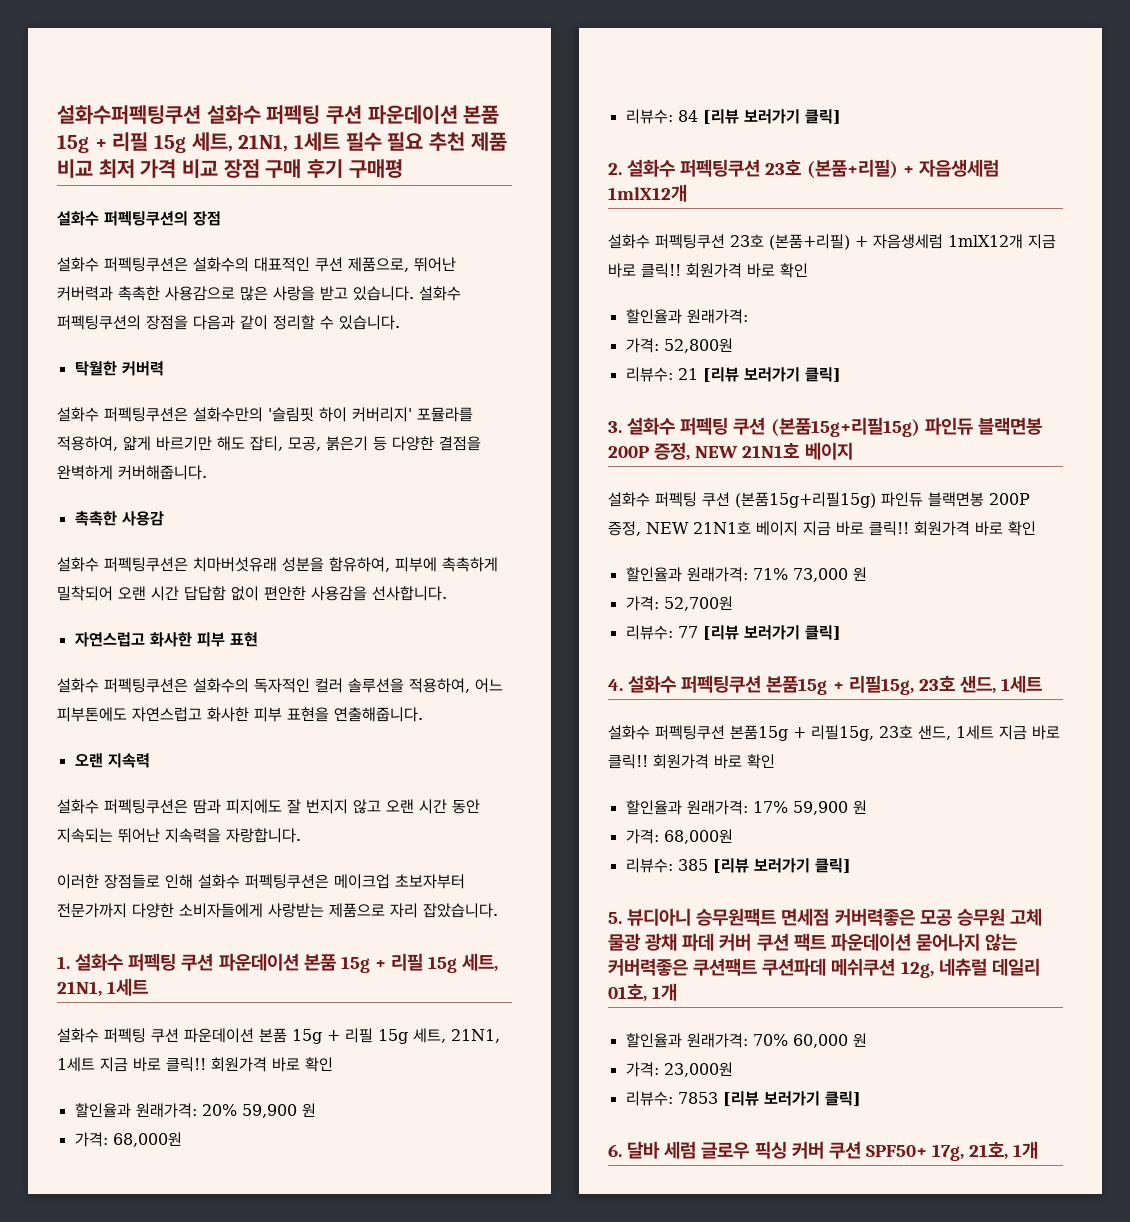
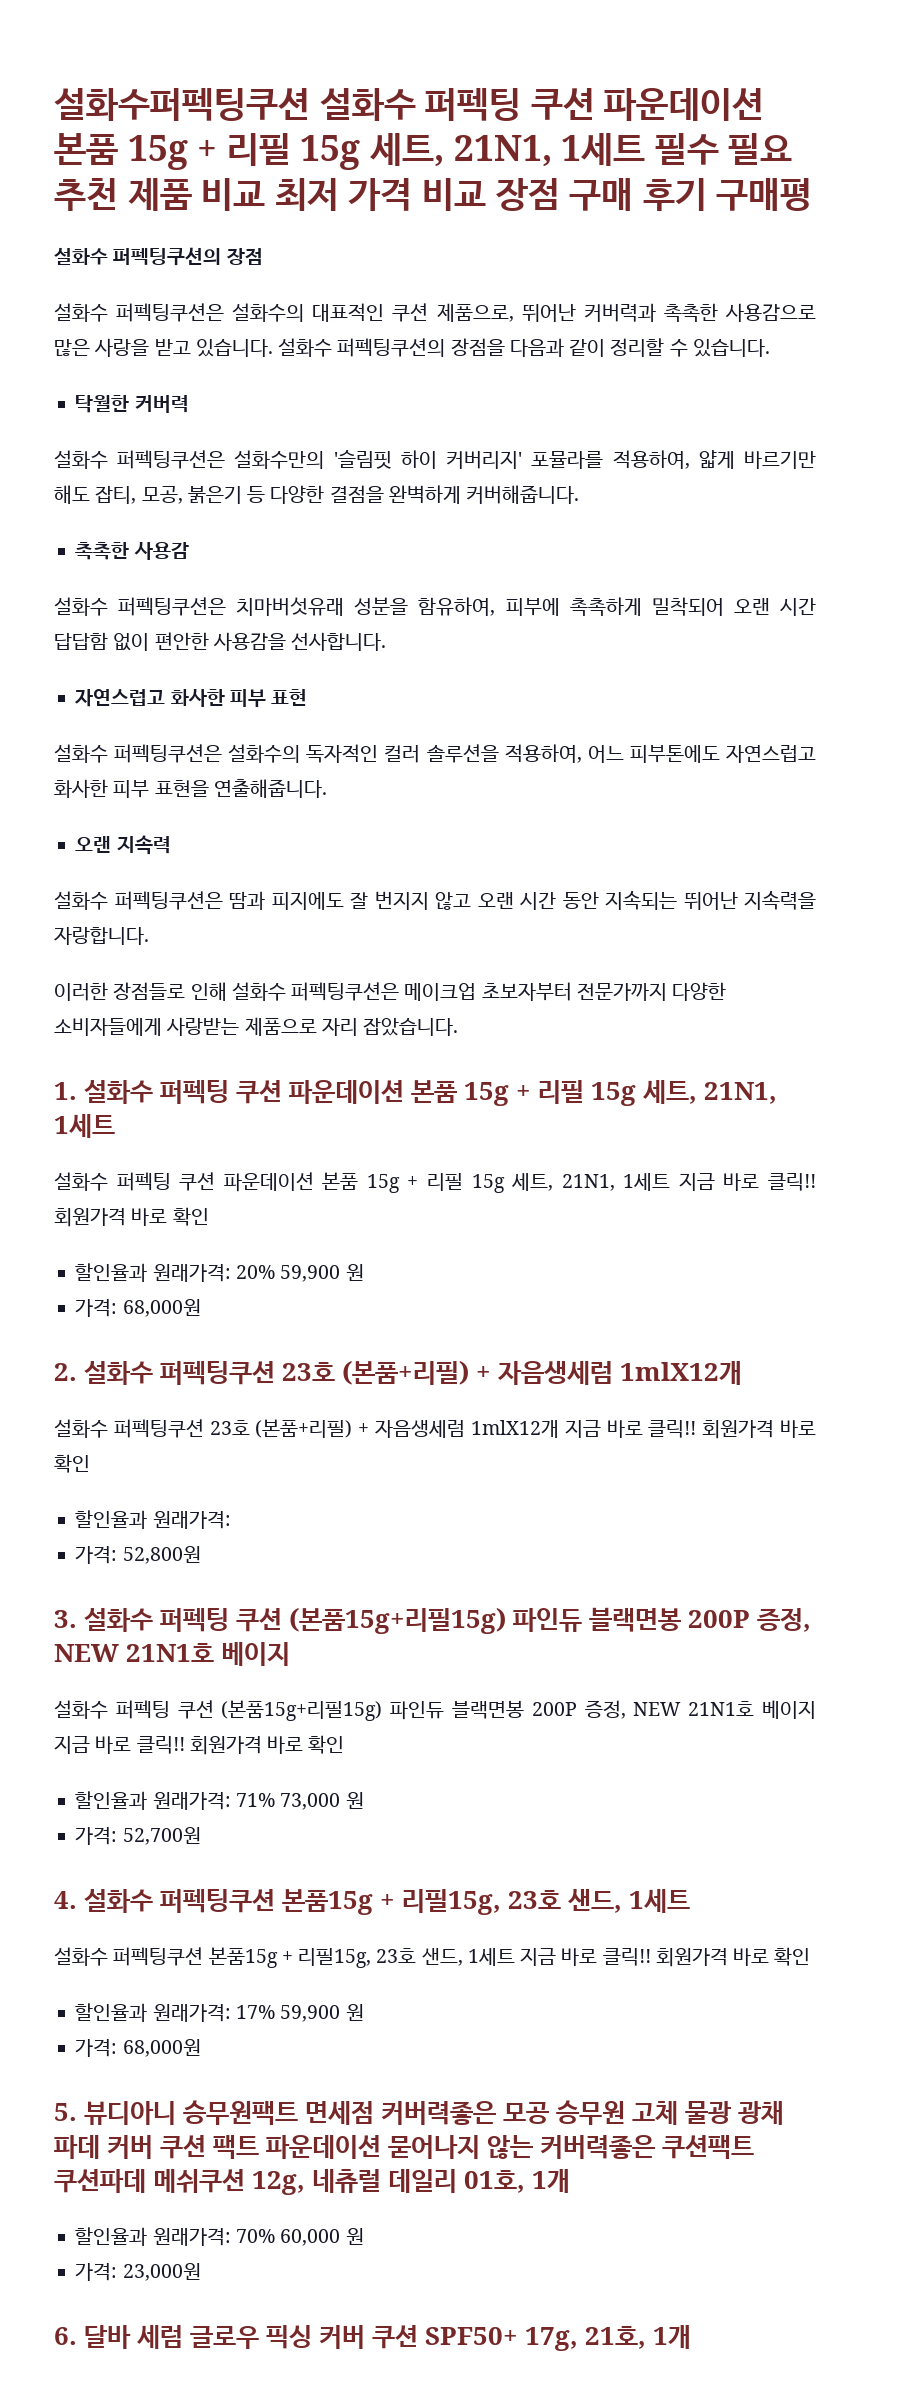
[625,109,841,124] // 리뷰수: 84 [리뷰 보러가기 클릭] -> (201, 1308) none
[625,367,841,382] // 리뷰수: 21 [리뷰 보러가기 클릭] -> (201, 1555) none
[625,625,841,640] // 리뷰수: 77 [리뷰 보러가기 클릭] -> (201, 1836) none
[625,858,851,873] // 리뷰수: 385 [리뷰 보러가기 클릭] -> (201, 2048) none
[625,1091,861,1106] // 리뷰수: 7853 [리뷰 보러가기 클릭] -> (201, 2272) none

